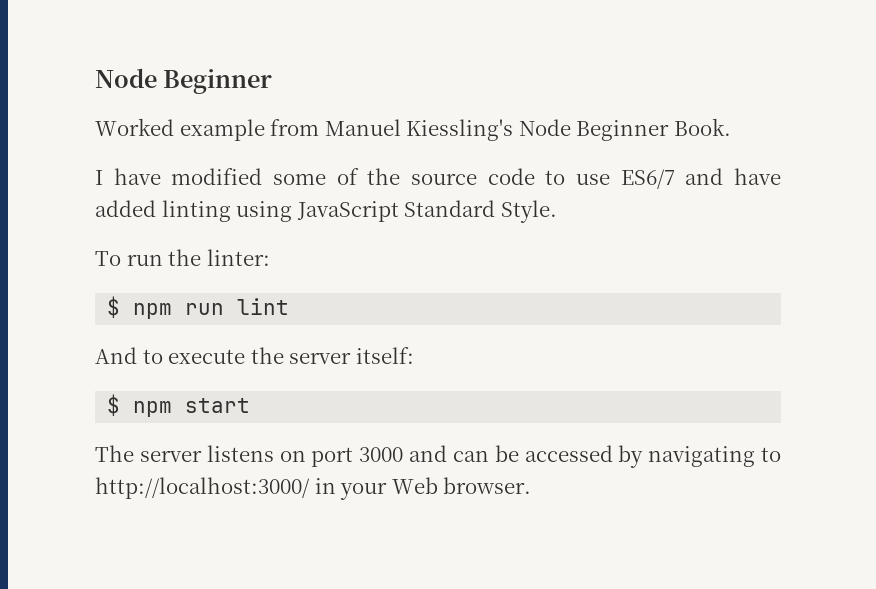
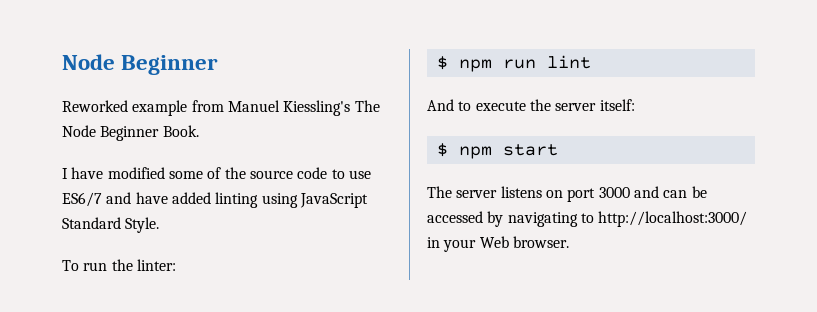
[95,118,174,136] Worked -> [62,100,128,112] Reworked
(514, 130) none -> [354,100,380,112] The

